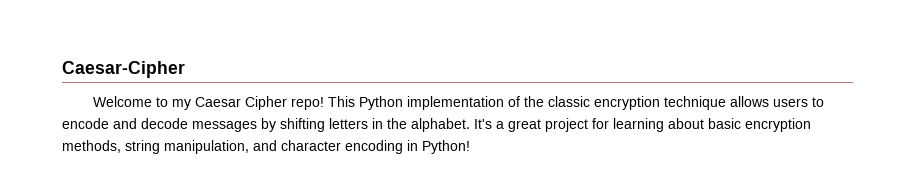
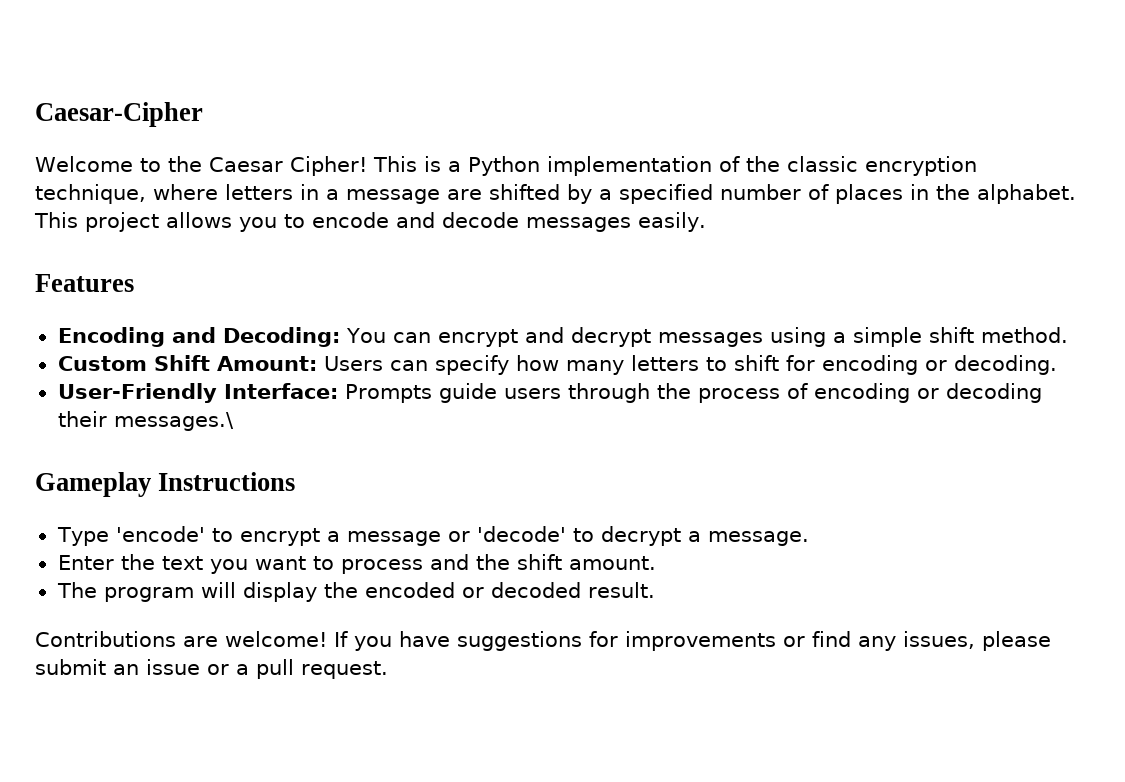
[172,96,356,110] my Caesar Cipher repo! This -> [167,156,461,176] the Caesar Cipher! This is a
[664,96,809,110] technique allows users -> [35,184,1076,204] [34,212,277,232] technique, where letters in a message are shifted by a specified number of places in the alphabet. This project allows you
[261,118,811,132] [62,140,470,154] by shifting letters in the alphabet. It's a great project for learning about basic encryption methods, string manipulation, and character encoding in Python! -> [638,212,706,232] [35,274,134,292] [57,327,1068,347] [57,355,1057,375] [57,383,1042,403] [57,411,234,431] [35,472,296,497] [56,526,809,546] [57,554,656,574] [56,582,655,602] [35,631,1051,651] [35,659,388,679] easily. // Features // Encoding and Decoding: You can encrypt and decrypt messages using a simple shift method. // Custom Shift Amount: Users can specify how many letters to shift for encoding or decoding. // User-Friendly Interface: Prompts guide users through the process of encoding or decoding their messages.\ // Gameplay Instructions // Type 'encode' to encrypt a message or 'decode' to decrypt a message. // Enter the text you want to process and the shift amount. // The program will display the encoded or decoded result. // Contributions are welcome! If you have suggestions for improvements or find any issues, please submit an issue or a pull request.

